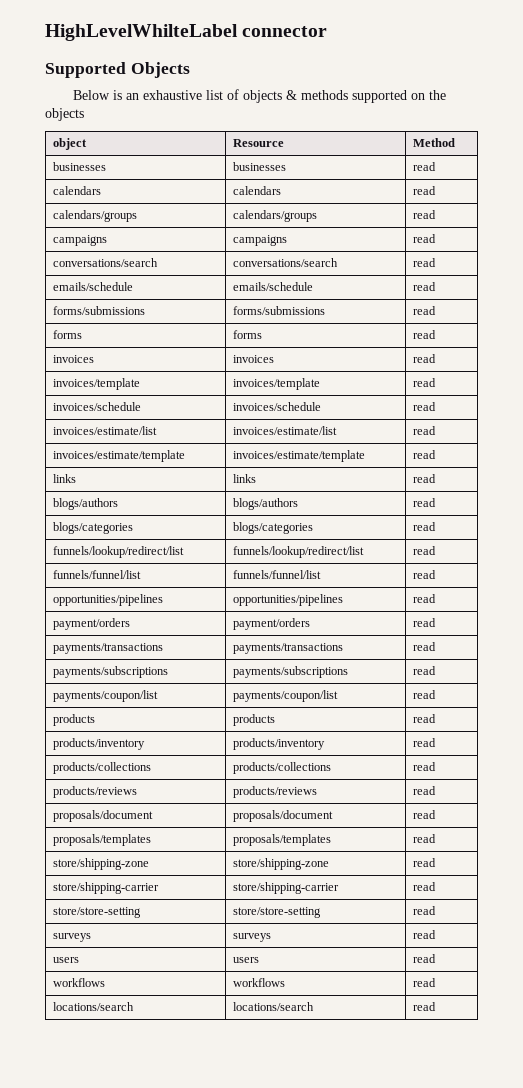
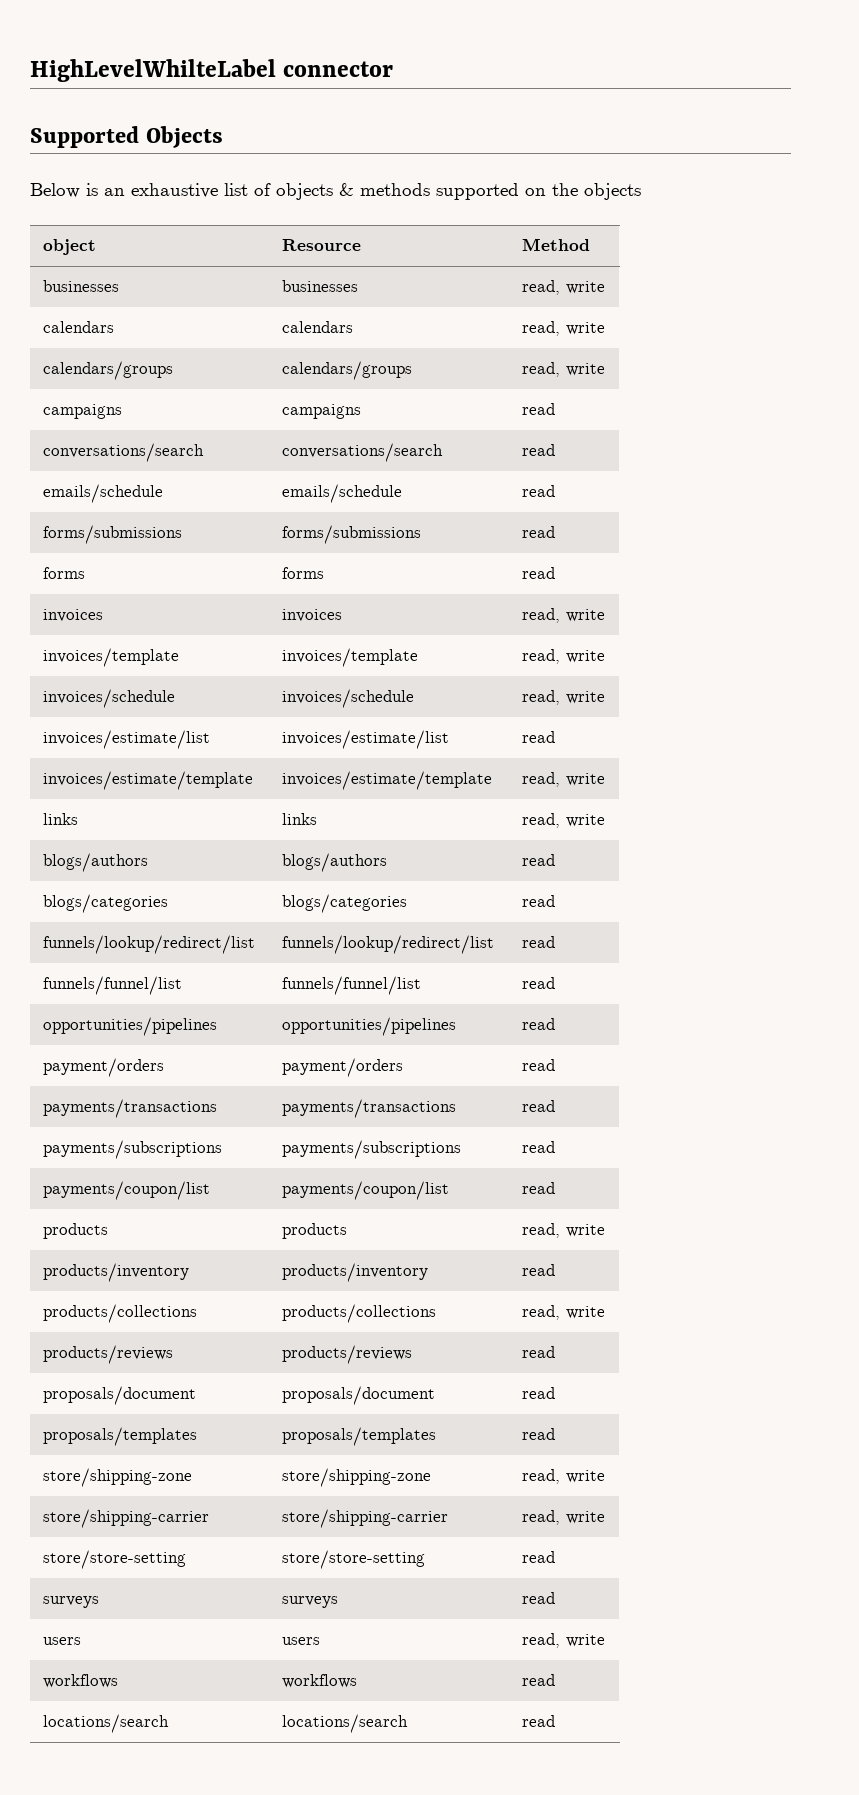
[412,162,436,171] read -> [522,280,606,295] read, write
[412,186,436,195] read -> [522,321,606,336] read, write
[412,210,436,219] read -> [522,362,606,377] read, write
[412,354,436,363] read -> [522,608,606,623] read, write
[412,378,436,387] read -> [522,649,606,664] read, write
[412,402,436,411] read -> [522,690,606,705] read, write
[412,450,436,459] read -> [522,772,606,787] read, write
[412,474,436,483] read -> [522,813,606,828] read, write
[412,714,436,723] read -> [522,1223,606,1238] read, write
[412,762,436,771] read -> [522,1305,606,1320] read, write
[412,858,436,867] read -> [522,1469,606,1484] read, write
[412,882,436,891] read -> [522,1510,606,1525] read, write
[412,954,436,963] read -> [522,1633,606,1648] read, write

